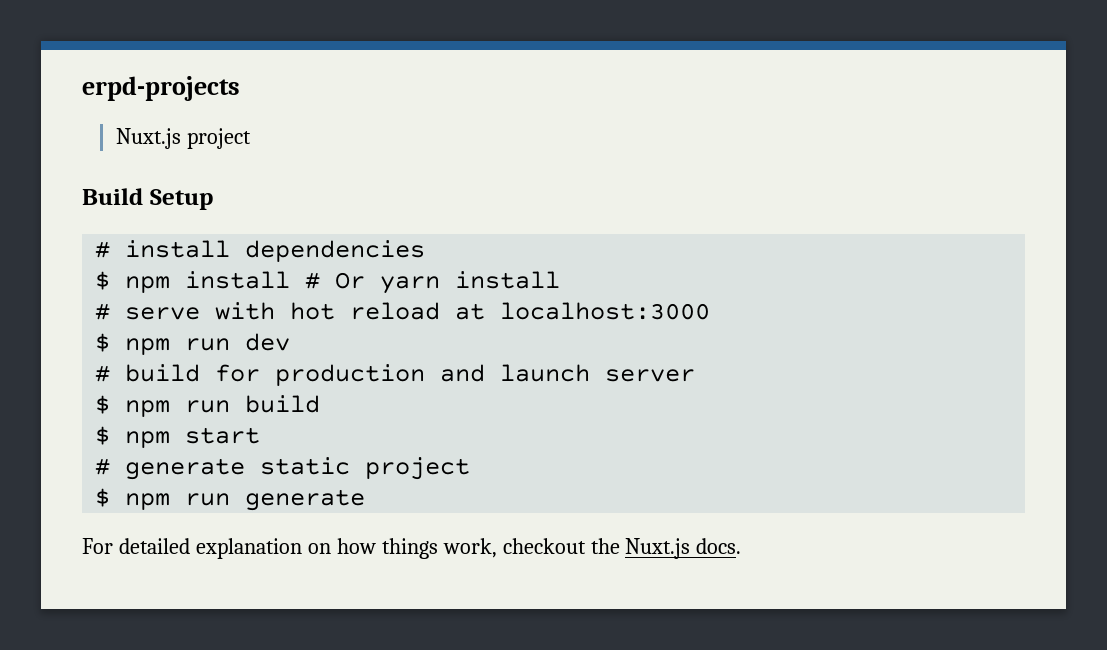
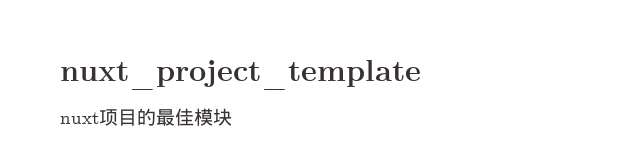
[82,76,240,101] [115,128,251,149] [82,188,213,210] [95,240,426,262] [95,271,561,294] [95,302,711,320] [95,333,291,355] [95,364,696,386] [95,395,321,417] [95,426,261,448] [95,457,471,480] [95,488,366,511] [82,538,742,559] erpd-projects // Nuxt.js project // Build Setup // # install dependencies // $ npm install # Or yarn install // # serve with hot reload at localhost:3000 // $ npm run dev // # build for production and launch server // $ npm run build // $ npm start // # generate static project // $ npm run generate // For detailed explanation on how things work, checkout the Nuxt.js docs. -> [60,60,421,90] [60,108,232,126] nuxt_project_template // nuxt项目的最佳模块

